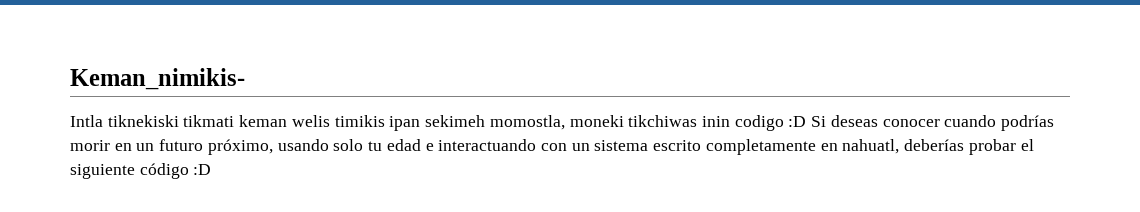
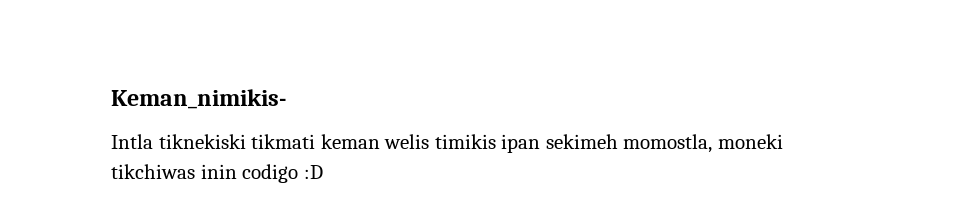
[811,115,1055,131] [70,139,1034,155] [70,163,212,179] Si deseas conocer cuando podrías morir en un futuro próximo, usando solo tu edad e interactuando con un sistema escrito completamente en nahuatl, deberías probar el siguiente código :D -> (323, 172) none

